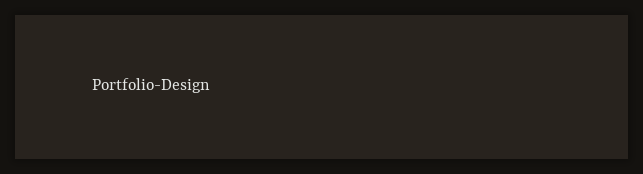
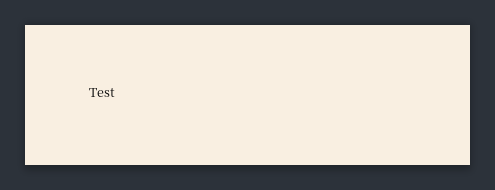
[92,78,210,93] Portfolio-Design -> [89,88,115,97] Test

